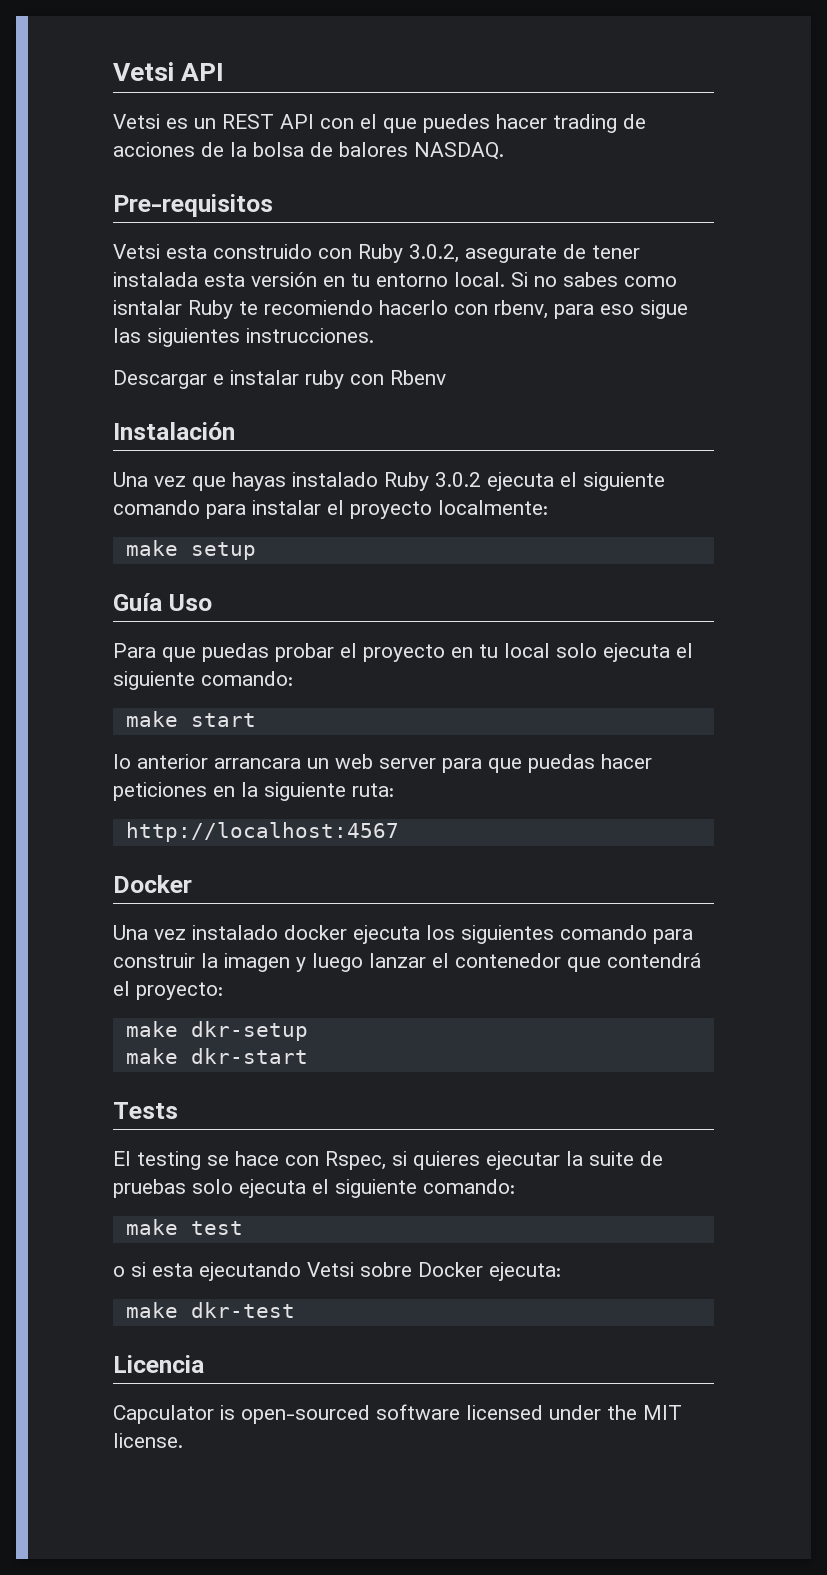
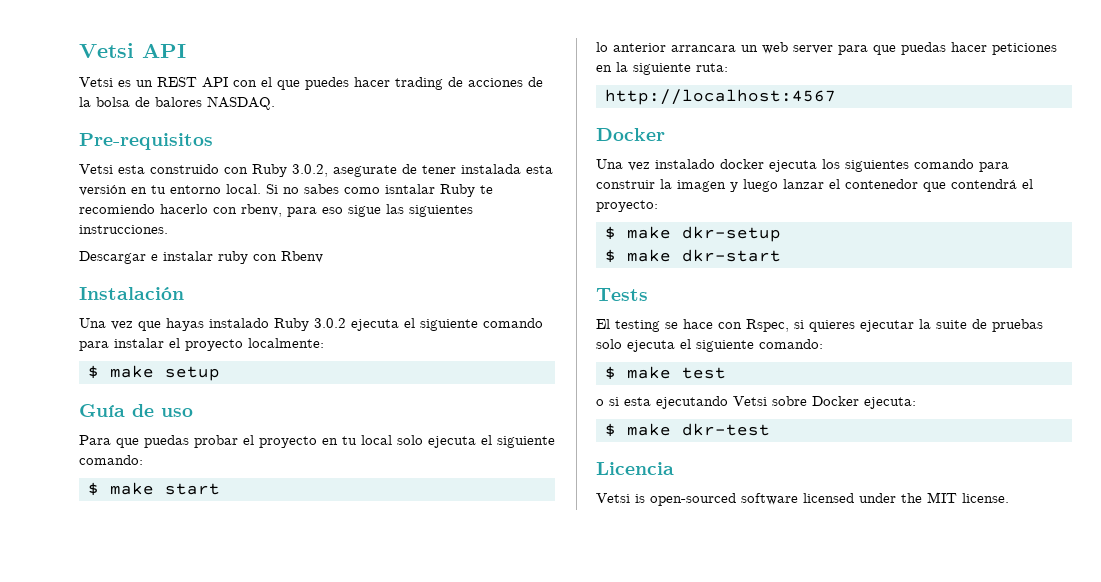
(548, 507) none -> [88,365,99,379] $
[168,594,212,611] Uso -> [132,404,193,417] de uso
(293, 678) none -> [88,482,99,496] $
(223, 991) none -> [605,226,616,240] $
(308, 1031) none -> [605,249,616,263] $
(515, 1186) none -> [605,366,616,380] $
(561, 1271) none -> [605,423,616,437] $
[113,1405,214,1424] Capculator -> [596,493,630,503] Vetsi

